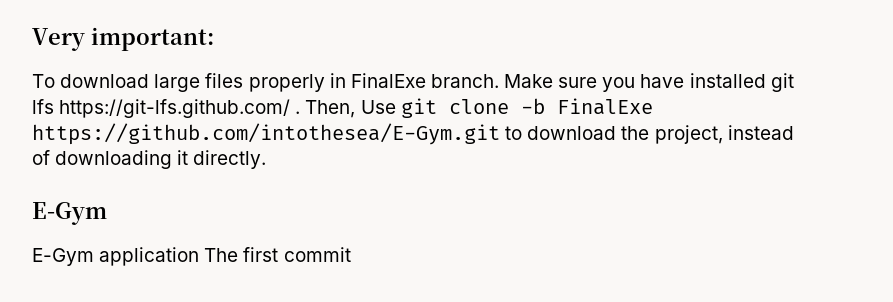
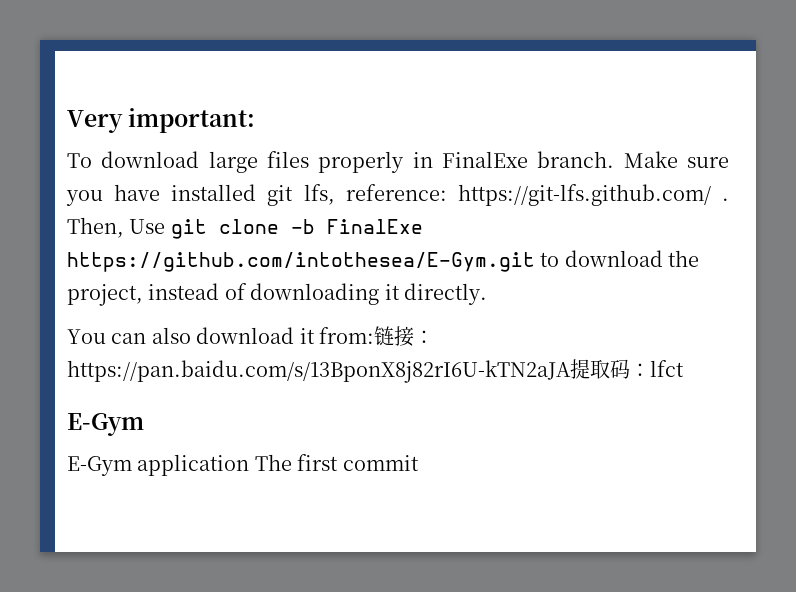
[32,99,54,114] lfs -> [303,184,447,205] lfs, reference:
(267, 159) none -> [67,326,434,347] [67,359,684,383] // You can also download it from:链接：https://pan.baidu.com/s/13BponX8j82rI6U-kTN2aJA提取码：lfct

